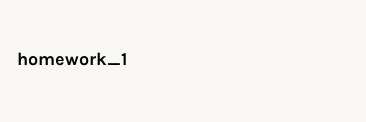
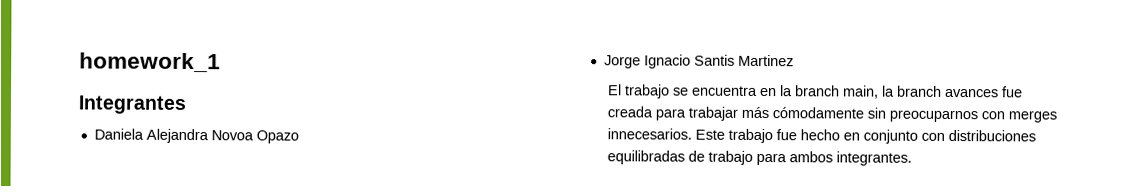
(127, 59) none -> [78,95,186,114] [93,128,299,144] [603,54,794,69] [607,84,1023,99] [606,106,1057,123] [606,128,1036,144] [606,150,912,166] // Integrantes // Daniela Alejandra Novoa Opazo // Jorge Ignacio Santis Martinez // El trabajo se encuentra en la branch main, la branch avances fue creada para trabajar más cómodamente sin preocuparnos con merges innecesarios. Este trabajo fue hecho en conjunto con distribuciones equilibradas de trabajo para ambos integrantes.

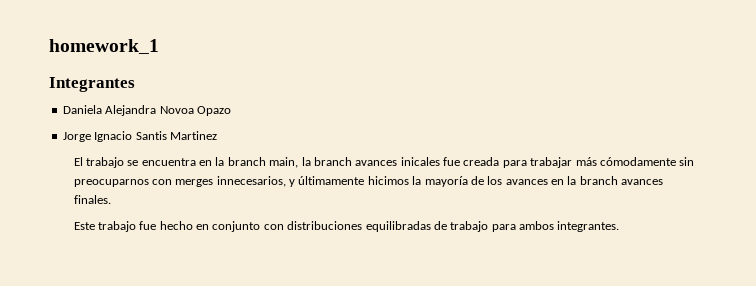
(999, 93) none -> [400,157,440,166] inicales
[606,128,692,140] innecesarios. -> [216,176,664,187] [73,195,111,204] innecesarios, y últimamente hicimos la mayoría de los avances en la branch avances finales. //

